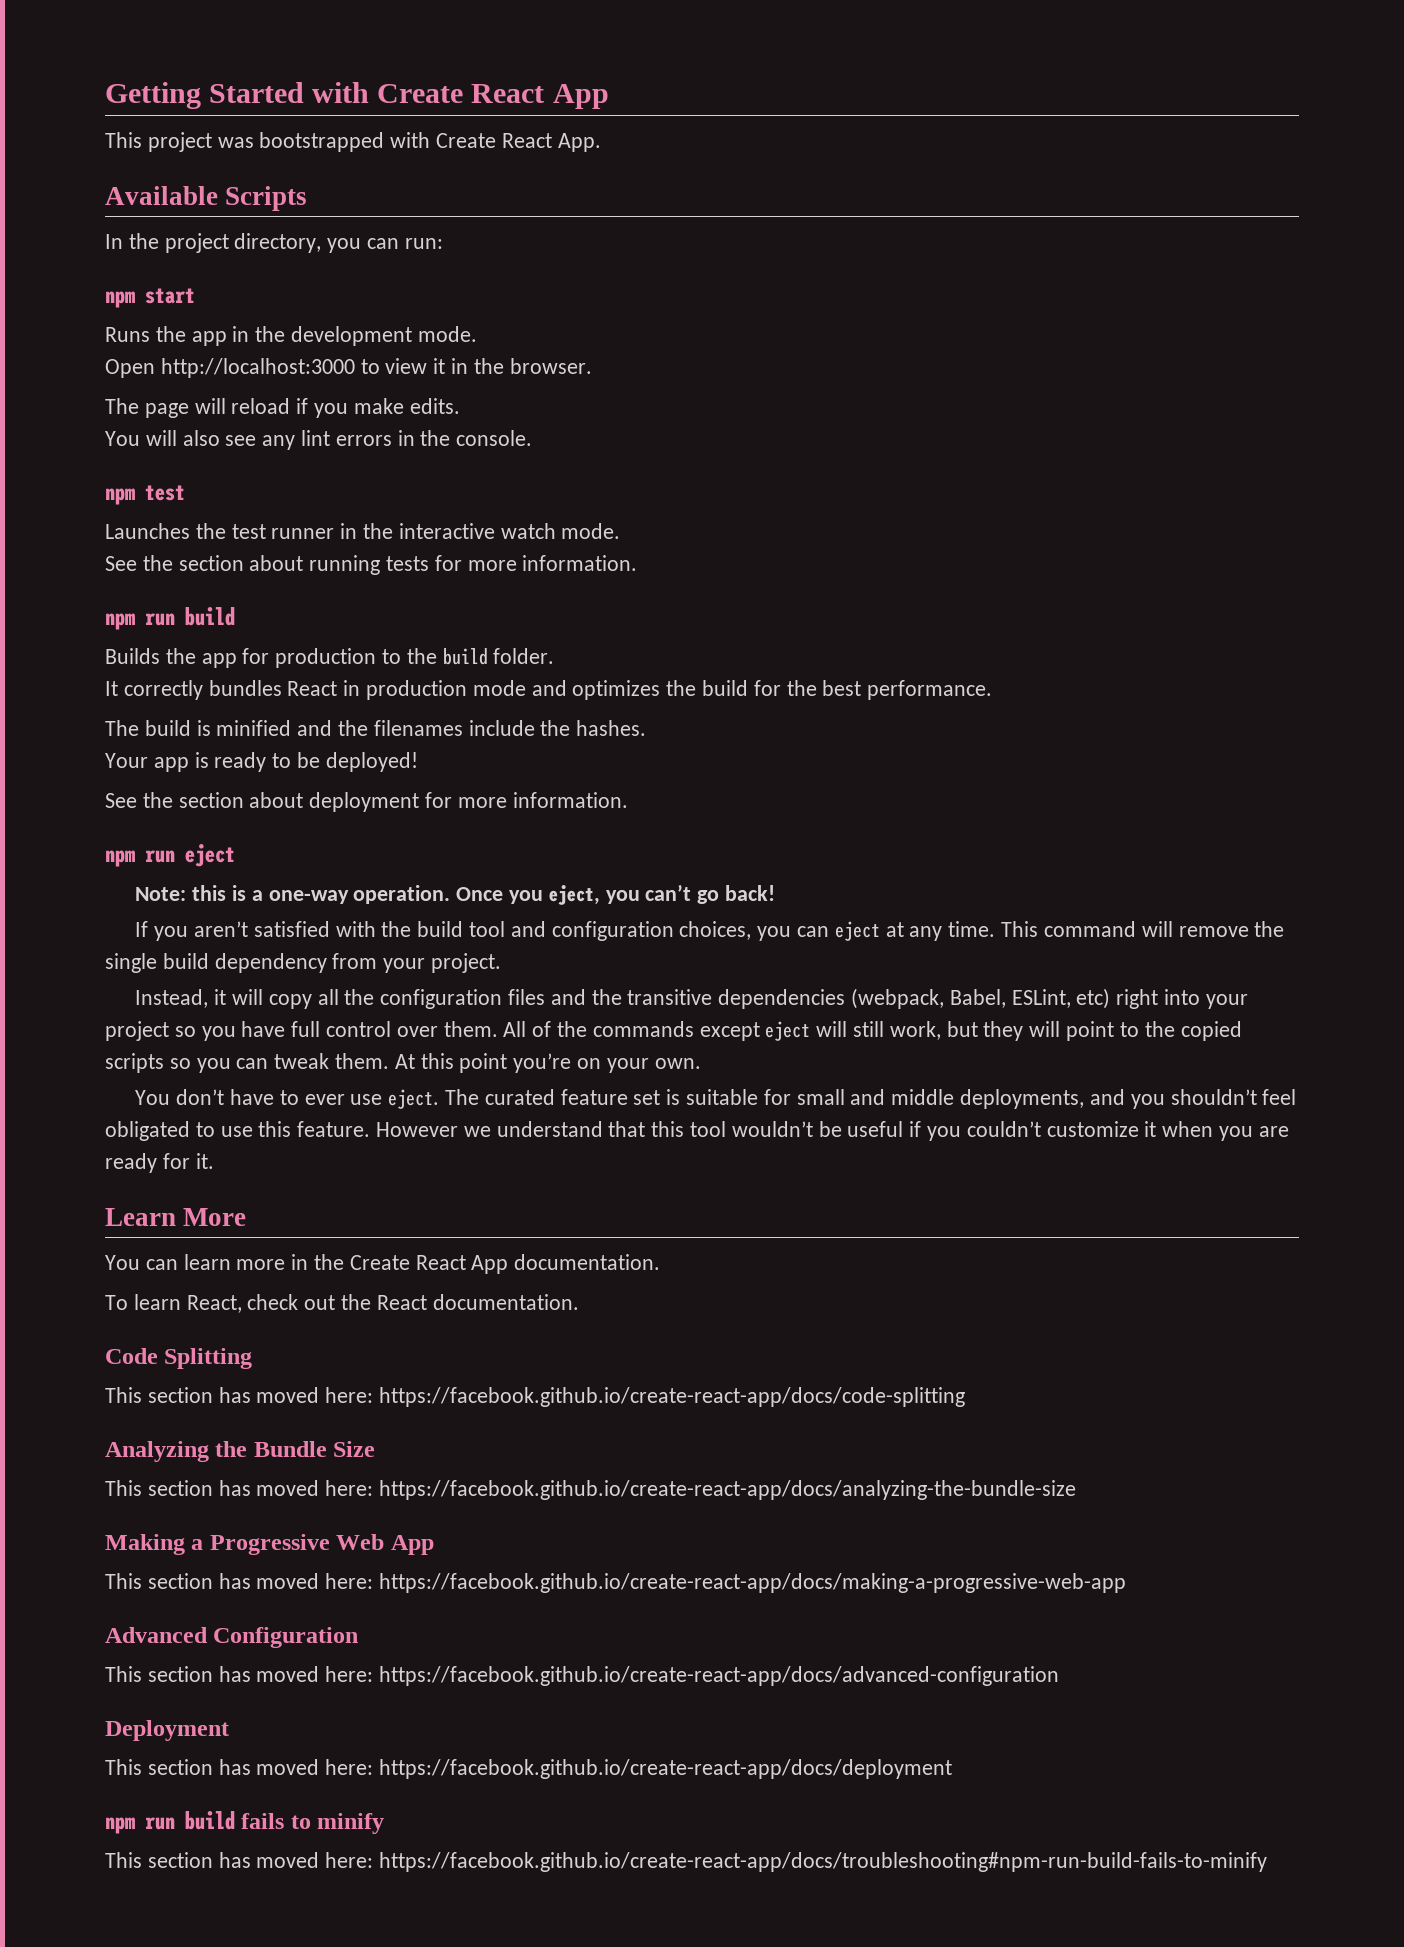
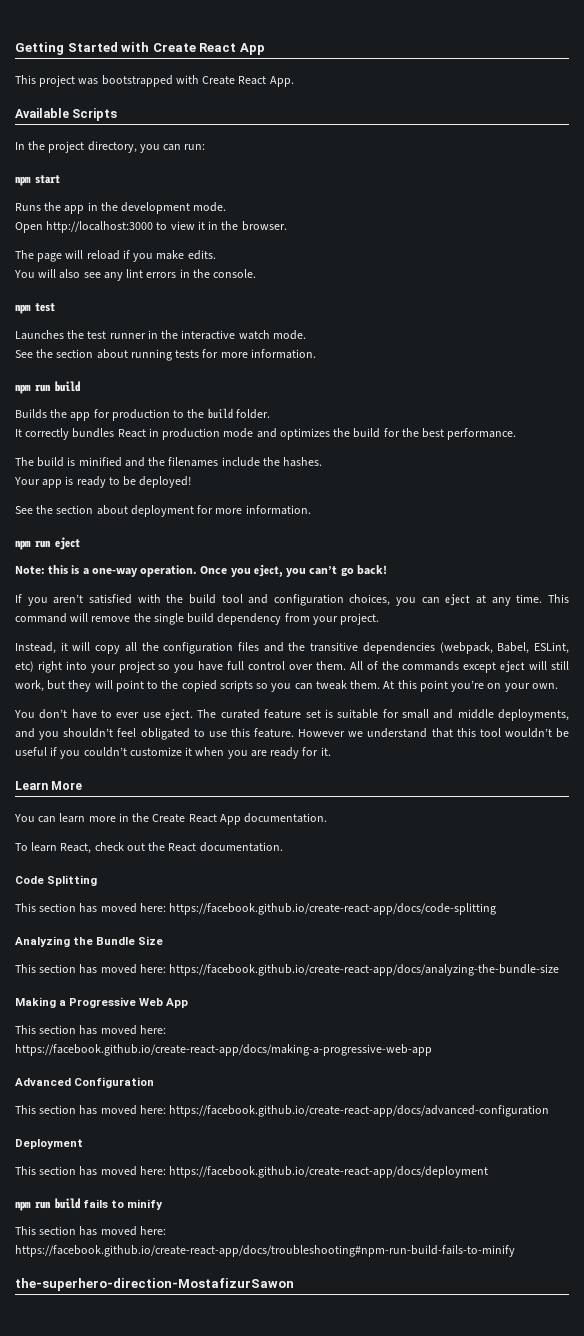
(1268, 1862) none -> [15,1278,294,1291] // the-superhero-direction-MostafizurSawon

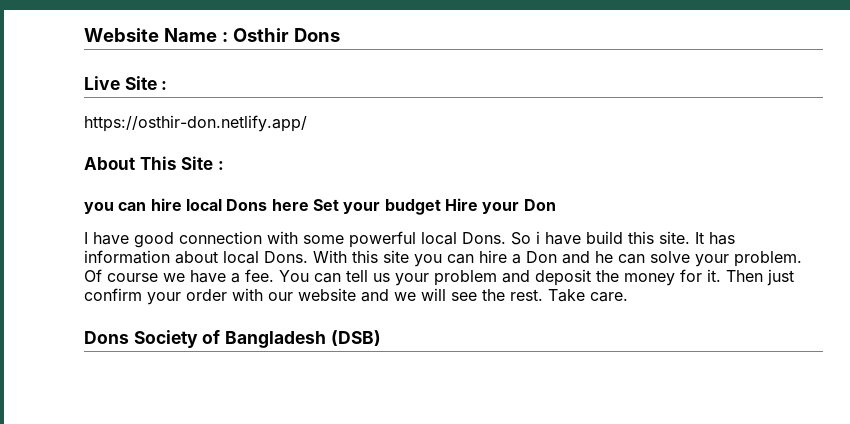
[15,42,265,55] [15,75,294,87] [15,108,118,121] [15,141,206,153] [15,175,60,186] [15,202,227,214] [15,221,287,233] [15,250,216,262] [14,269,257,281] [15,303,55,314] [15,330,306,340] [15,349,316,361] [15,381,80,394] [15,408,270,421] [15,428,517,440] [15,457,323,467] [14,476,192,488] [15,505,311,517] [15,537,80,550] [15,564,387,577] [15,594,569,606] [15,613,380,625] [15,642,569,654] [15,661,569,673] [15,680,558,692] [14,709,570,721] [15,728,569,740] [15,747,331,759] [15,781,83,790] [14,813,328,825] [15,842,283,854] [15,875,98,886] [15,903,497,915] [15,936,164,947] [15,964,560,976] [15,997,189,1008] [15,1025,166,1035] [15,1044,432,1056] [15,1077,155,1088] [15,1105,550,1117] [15,1139,83,1149] [15,1166,489,1178] [15,1198,164,1211] [15,1226,166,1236] [15,1245,515,1257] [15,1278,294,1291] Getting Started with Create React App // This project was bootstrapped with Create React App. // Available Scripts // In the project directory, you can run: // npm start // Runs the app in the development mode. // Open http://localhost:3000 to view it in the browser. // The page will reload if you make edits. // You will also see any lint errors in the console. // npm test // Launches the test runner in the interactive watch mode. // See the section about running tests for more information. // npm run build // Builds the app for production to the build folder. // It correctly bundles React in production mode and optimizes the build for the best performance. // The build is minified and the filenames include the hashes. // Your app is ready to be deployed! // See the section about deployment for more information. // npm run eject // Note: this is a one-way operation. Once you eject, you can’t go back! // If you aren’t satisfied with the build tool and configuration choices, you can eject at any time. This command will remove the single build dependency from your project. // Instead, it will copy all the configuration files and the transitive dependencies (webpack, Babel, ESLint, etc) right into your project so you have full control over them. All of the commands except eject will still work, but they will point to the copied scripts so you can tweak them. At this point you’re on your own. // You don’t have to ever use eject. The curated feature set is suitable for small and middle deployments, and you shouldn’t feel obligated to use this feature. However we understand that this tool wouldn’t be useful if you couldn’t customize it when you are ready for it. // Learn More // You can learn more in the Create React App documentation. // To learn React, check out the React documentation. // Code Splitting // This section has moved here: https://facebook.github.io/create-react-app/docs/code-splitting // Analyzing the Bundle Size // This section has moved here: https://facebook.github.io/create-react-app/docs/analyzing-the-bundle-size // Making a Progressive Web App // This section has moved here: https://facebook.github.io/create-react-app/docs/making-a-progressive-web-app // Advanced Configuration // This section has moved here: https://facebook.github.io/create-react-app/docs/advanced-configuration // Deployment // This section has moved here: https://facebook.github.io/create-react-app/docs/deployment // npm run build fails to minify // This section has moved here: https://facebook.github.io/create-react-app/docs/troubleshooting#npm-run-build-fails-to-minify // the-superhero-direction-MostafizurSawon -> [84,28,340,42] [84,76,168,90] [84,115,307,132] [84,156,224,170] [84,198,556,215] [84,231,735,248] [84,250,802,267] [84,269,794,286] [84,288,628,305] [84,330,381,348] Website Name : Osthir Dons // Live Site : // https://osthir-don.netlify.app/ // About This Site : // you can hire local Dons here Set your budget Hire your Don // I have good connection with some powerful local Dons. So i have build this site. It has information about local Dons. With this site you can hire a Don and he can solve your problem. Of course we have a fee. You can tell us your problem and deposit the money for it. Then just confirm your order with our website and we will see the rest. Take care. // Dons Society of Bangladesh (DSB)

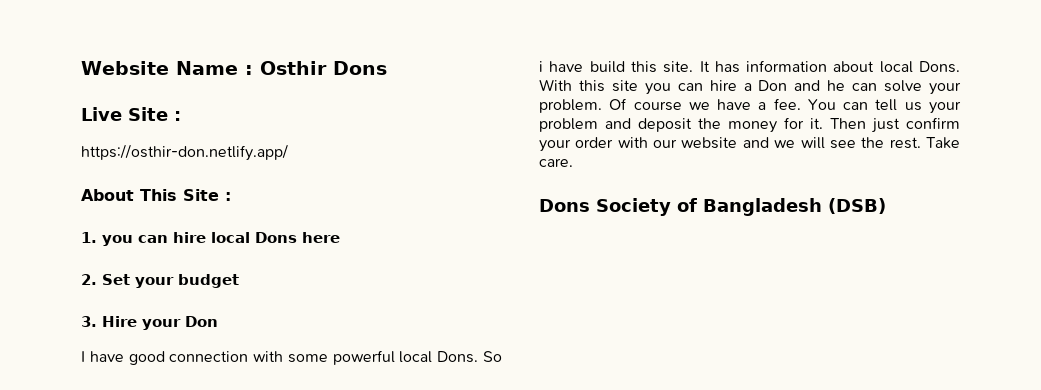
(224, 165) none -> [81,232,97,243] 1.
(309, 205) none -> [81,274,97,285] // 2.
(441, 207) none -> [81,316,97,327] // 3.

